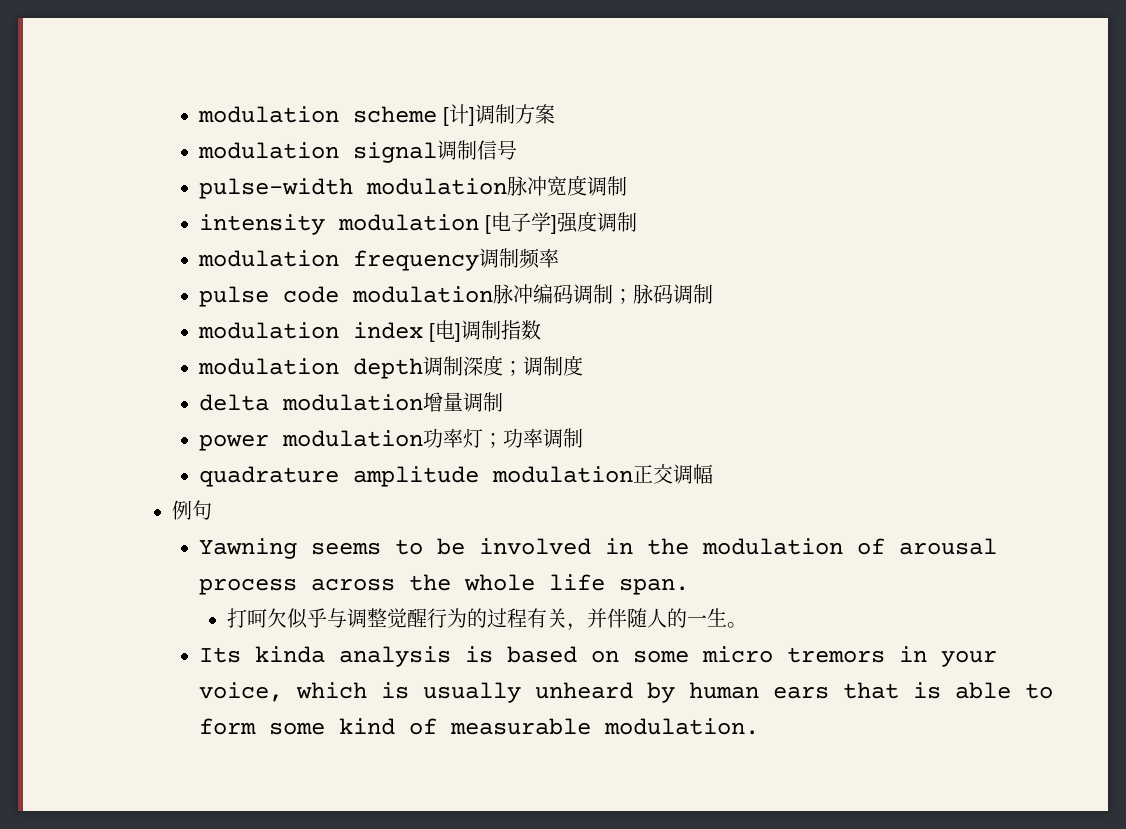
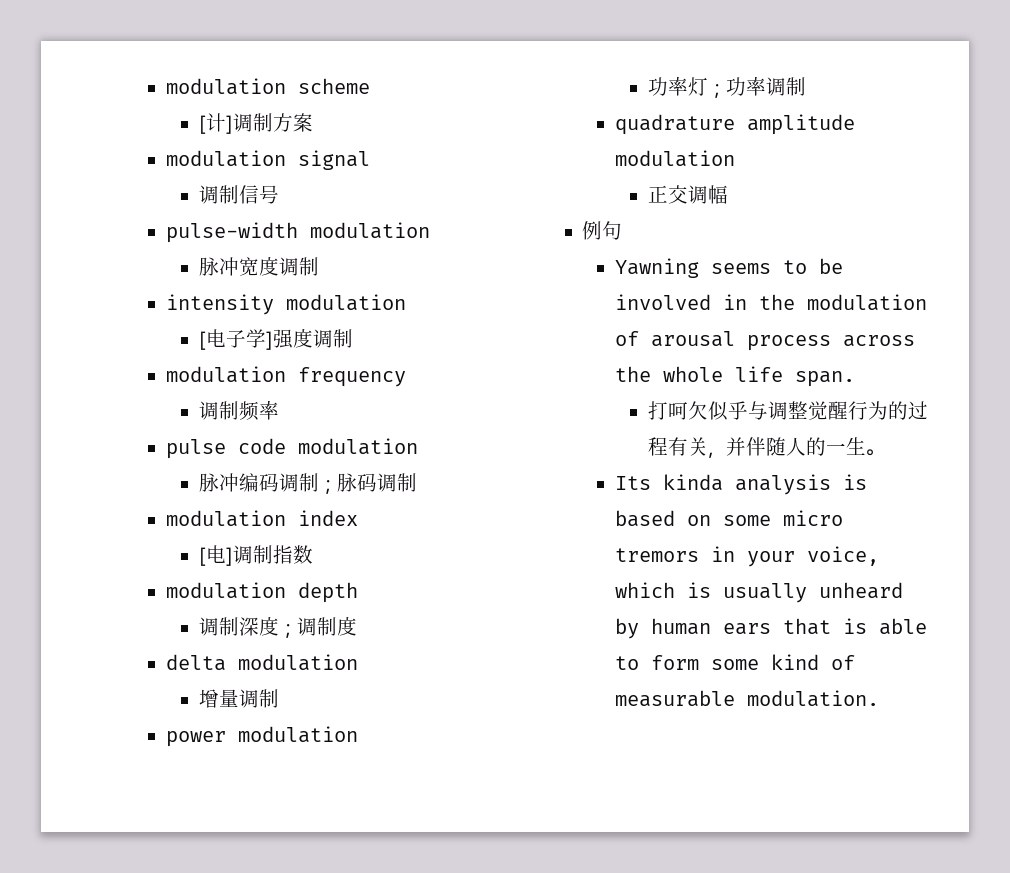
(438, 114) none -> (371, 86) //
(438, 152) none -> (371, 160) //
(508, 186) none -> (431, 230) //
(480, 222) none -> (407, 302) //
(480, 260) none -> (407, 377) //
(494, 294) none -> (419, 446) //
(424, 330) none -> (359, 518) //
(424, 368) none -> (359, 592) //
(424, 402) none -> (359, 662) //
(424, 438) none -> (359, 734) //
(634, 474) none -> (736, 158) //

